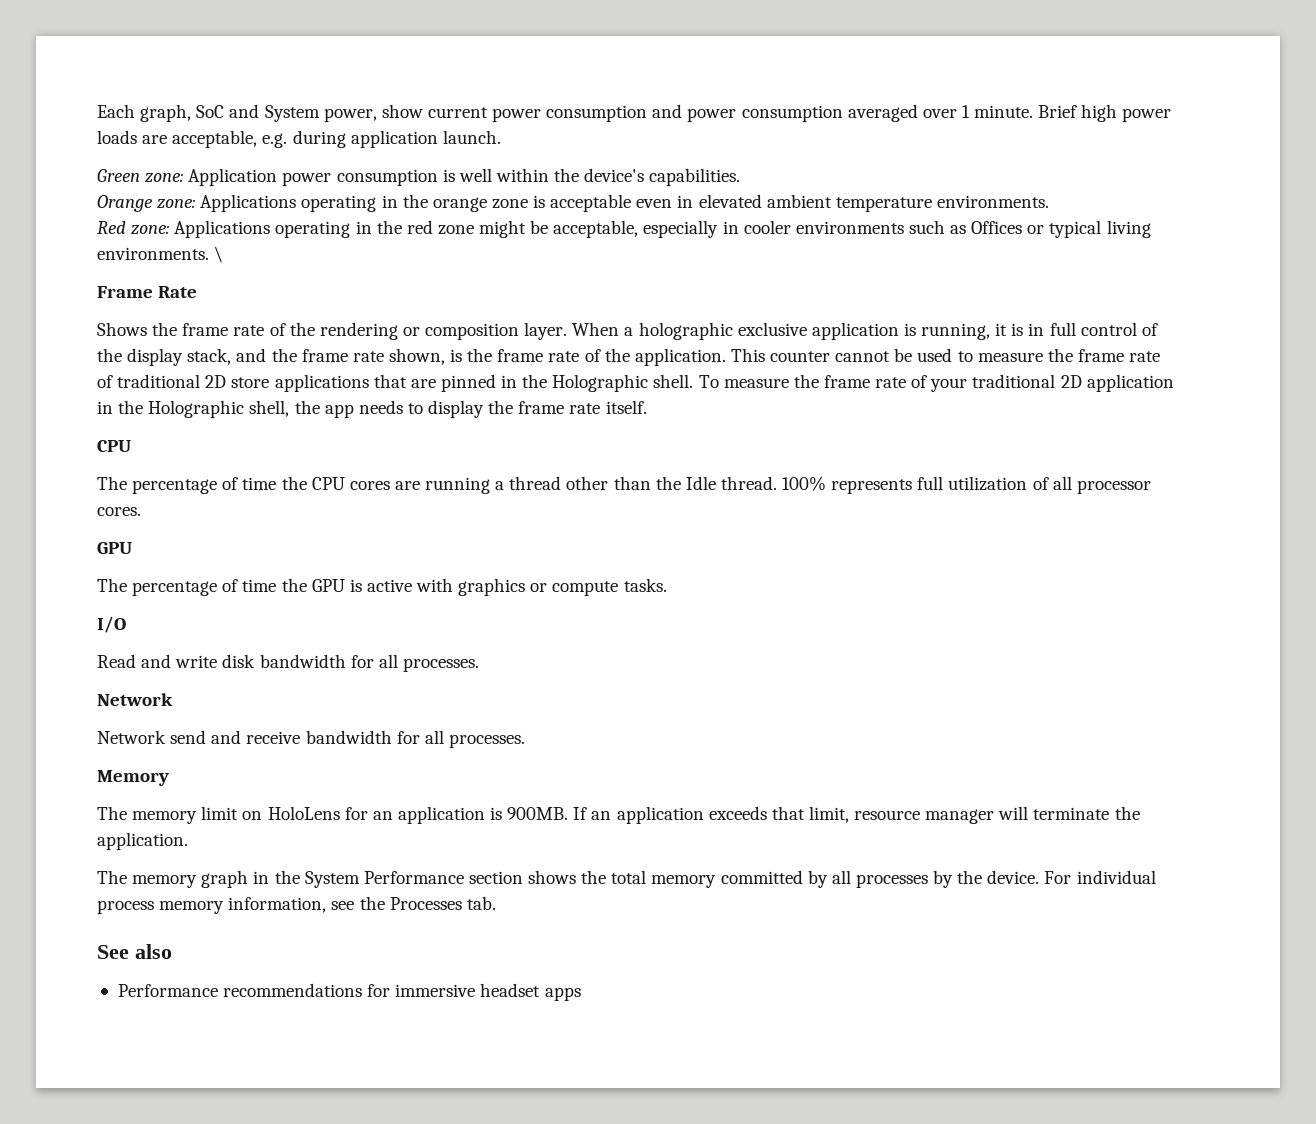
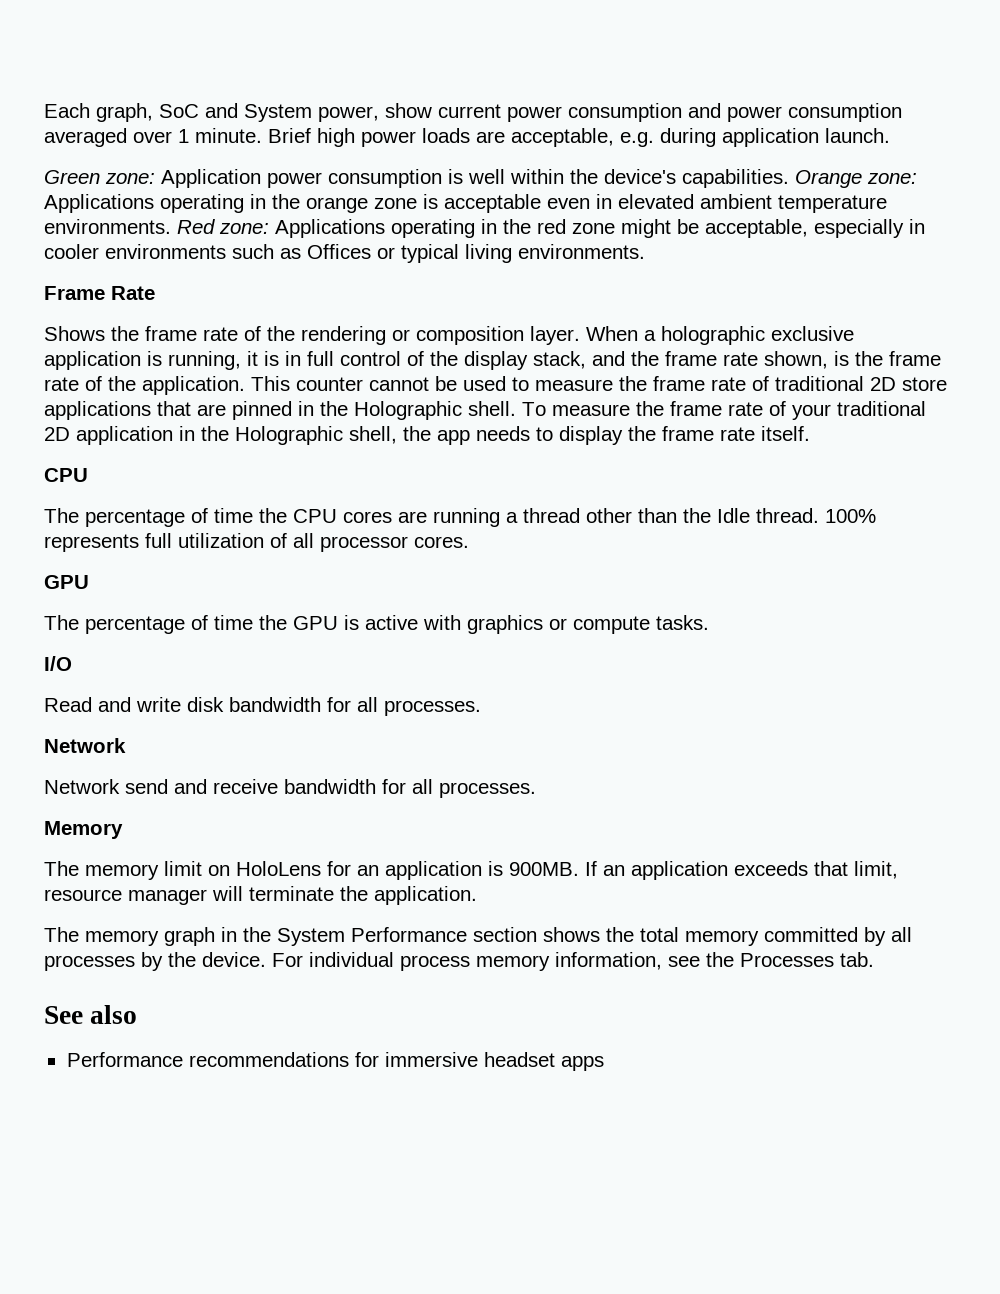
(741, 177) // -> (789, 178) none
(1049, 201) // -> (171, 226) none
[214,246,224,263] \ -> (645, 251) none

